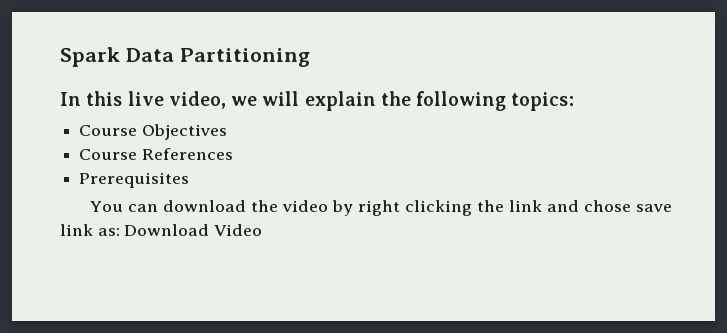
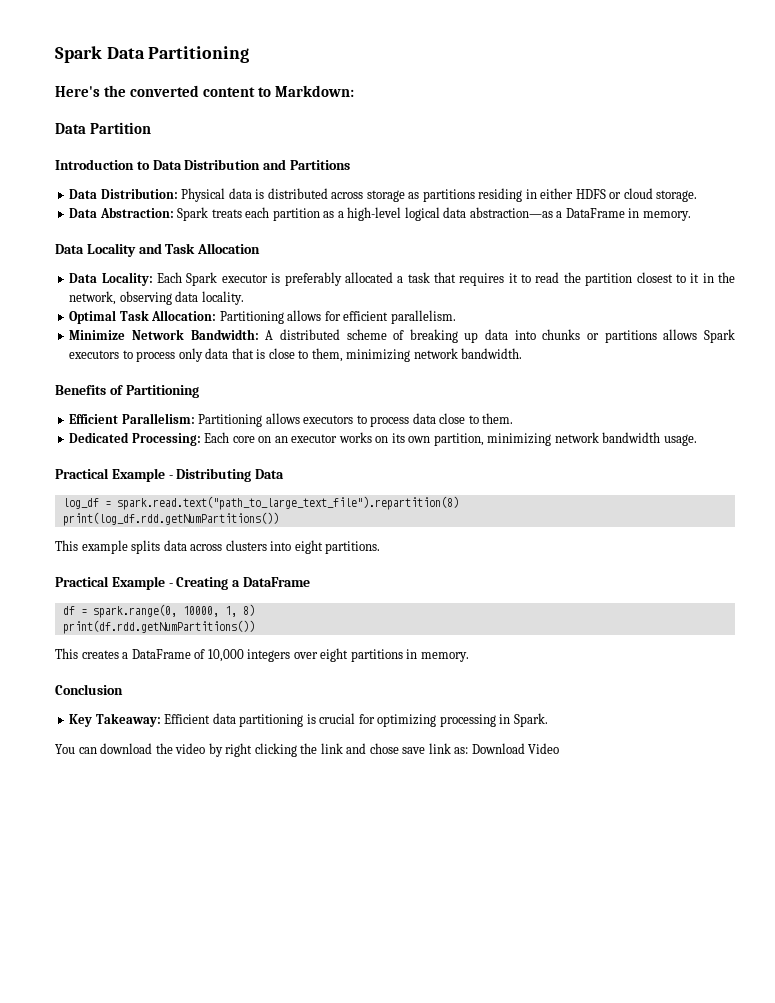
[60,91,575,111] [79,124,227,140] [79,148,233,160] [79,172,190,188] In this live video, we will explain the following topics: // Course Objectives // Course References // Prerequisites -> [55,85,355,97] [55,122,152,134] [55,159,350,170] [69,188,698,202] [69,207,691,221] [55,243,261,257] [69,272,736,286] [69,291,244,305] [69,310,456,324] [69,329,735,343] [69,348,523,362] [55,385,199,398] [69,413,514,427] [69,432,697,446] [55,468,285,482] [62,496,459,510] [62,512,279,526] [55,540,381,554] [55,576,310,590] [62,604,255,618] [62,620,255,634] [55,648,469,662] [55,684,123,695] [69,713,548,727] Here's the converted content to Markdown: // Data Partition // Introduction to Data Distribution and Partitions // Data Distribution: Physical data is distributed across storage as partitions residing in either HDFS or cloud storage. // Data Abstraction: Spark treats each partition as a high-level logical data abstraction—as a DataFrame in memory. // Data Locality and Task Allocation // Data Locality: Each Spark executor is preferably allocated a task that requires it to read the partition closest to it in the network, observing data locality. // Optimal Task Allocation: Partitioning allows for efficient parallelism. // Minimize Network Bandwidth: A distributed scheme of breaking up data into chunks or partitions allows Spark executors to process only data that is close to them, minimizing network bandwidth. // Benefits of Partitioning // Efficient Parallelism: Partitioning allows executors to process data close to them. // Dedicated Processing: Each core on an executor works on its own partition, minimizing network bandwidth usage. // Practical Example - Distributing Data // log_df = spark.read.text("path_to_large_text_file").repartition(8) // print(log_df.rdd.getNumPartitions()) // This example splits data across clusters into eight partitions. // Practical Example - Creating a DataFrame // df = spark.range(0, 10000, 1, 8) // print(df.rdd.getNumPartitions()) // This creates a DataFrame of 10,000 integers over eight partitions in memory. // Conclusion // Key Takeaway: Efficient data partitioning is crucial for optimizing processing in Spark.

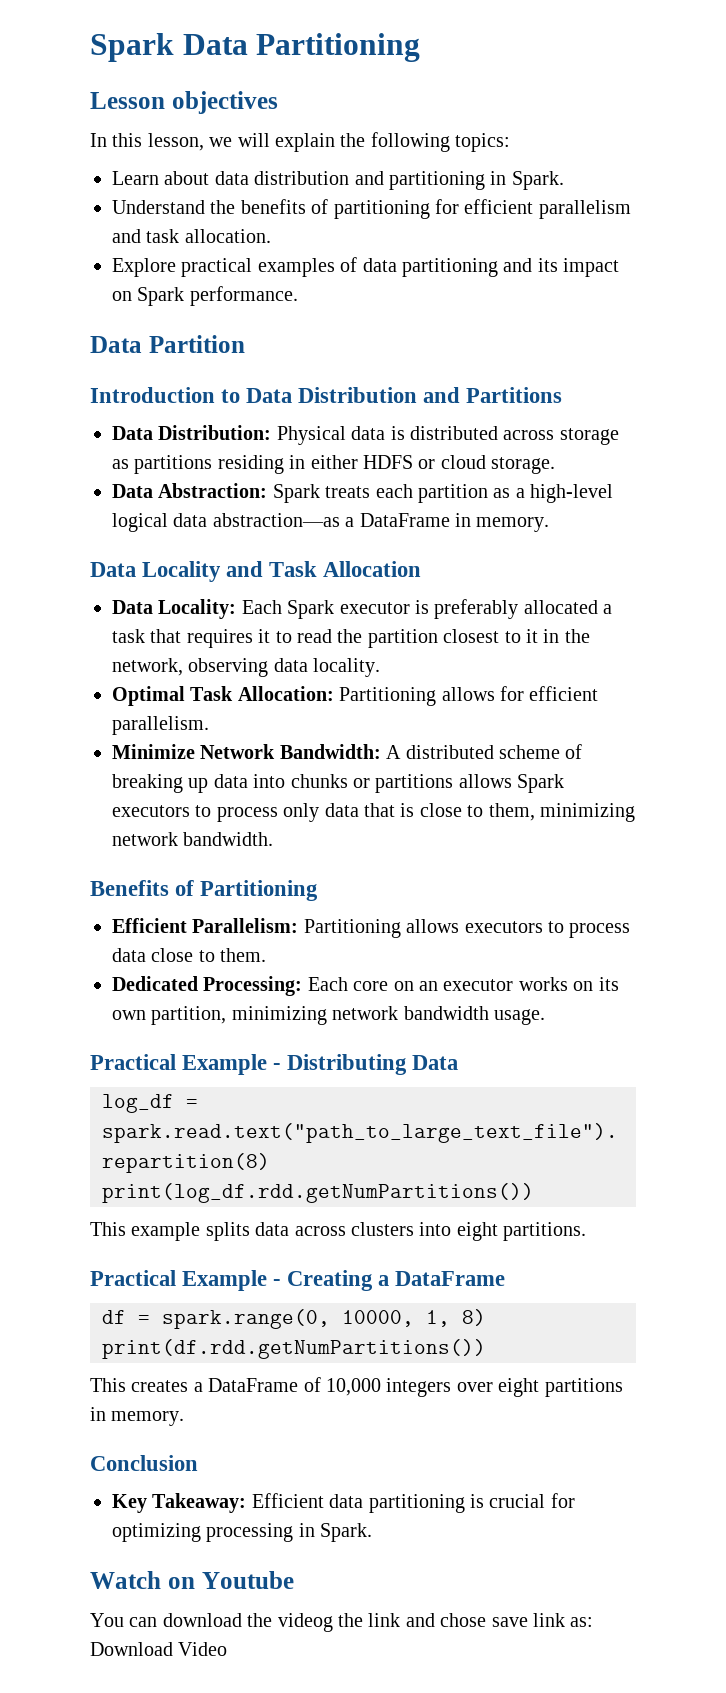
[55,85,355,97] Here's the converted content to Markdown: -> [90,91,278,114] [90,132,511,152] [112,171,564,190] [112,199,631,219] [112,229,271,243] [112,257,620,277] [112,286,298,306] Lesson objectives // In this lesson, we will explain the following topics: // Learn about data distribution and partitioning in Spark. // Understand the benefits of partitioning for efficient parallelism and task allocation. // Explore practical examples of data partitioning and its impact on Spark performance.
(548, 720) none -> [90,1571,294,1589] // Watch on Youtube
[175,743,297,757] video by right clicking -> [277,1613,333,1632] videog

